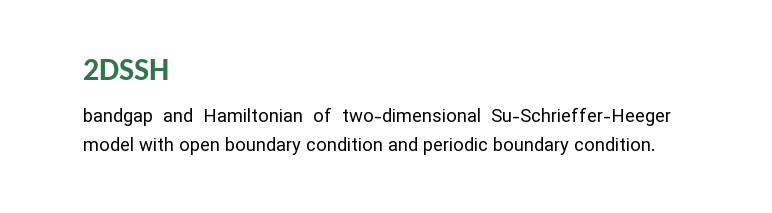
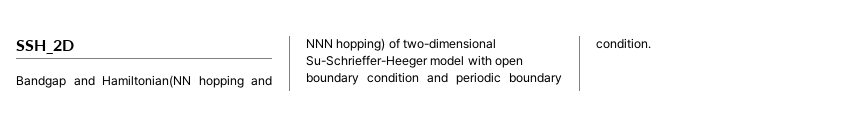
[83,59,169,80] [83,108,303,126] 2DSSH // bandgap and Hamiltonian -> [16,40,74,54] [16,75,272,88] [306,38,386,51] SSH_2D // Bandgap and Hamiltonian(NN hopping and NNN hopping)

